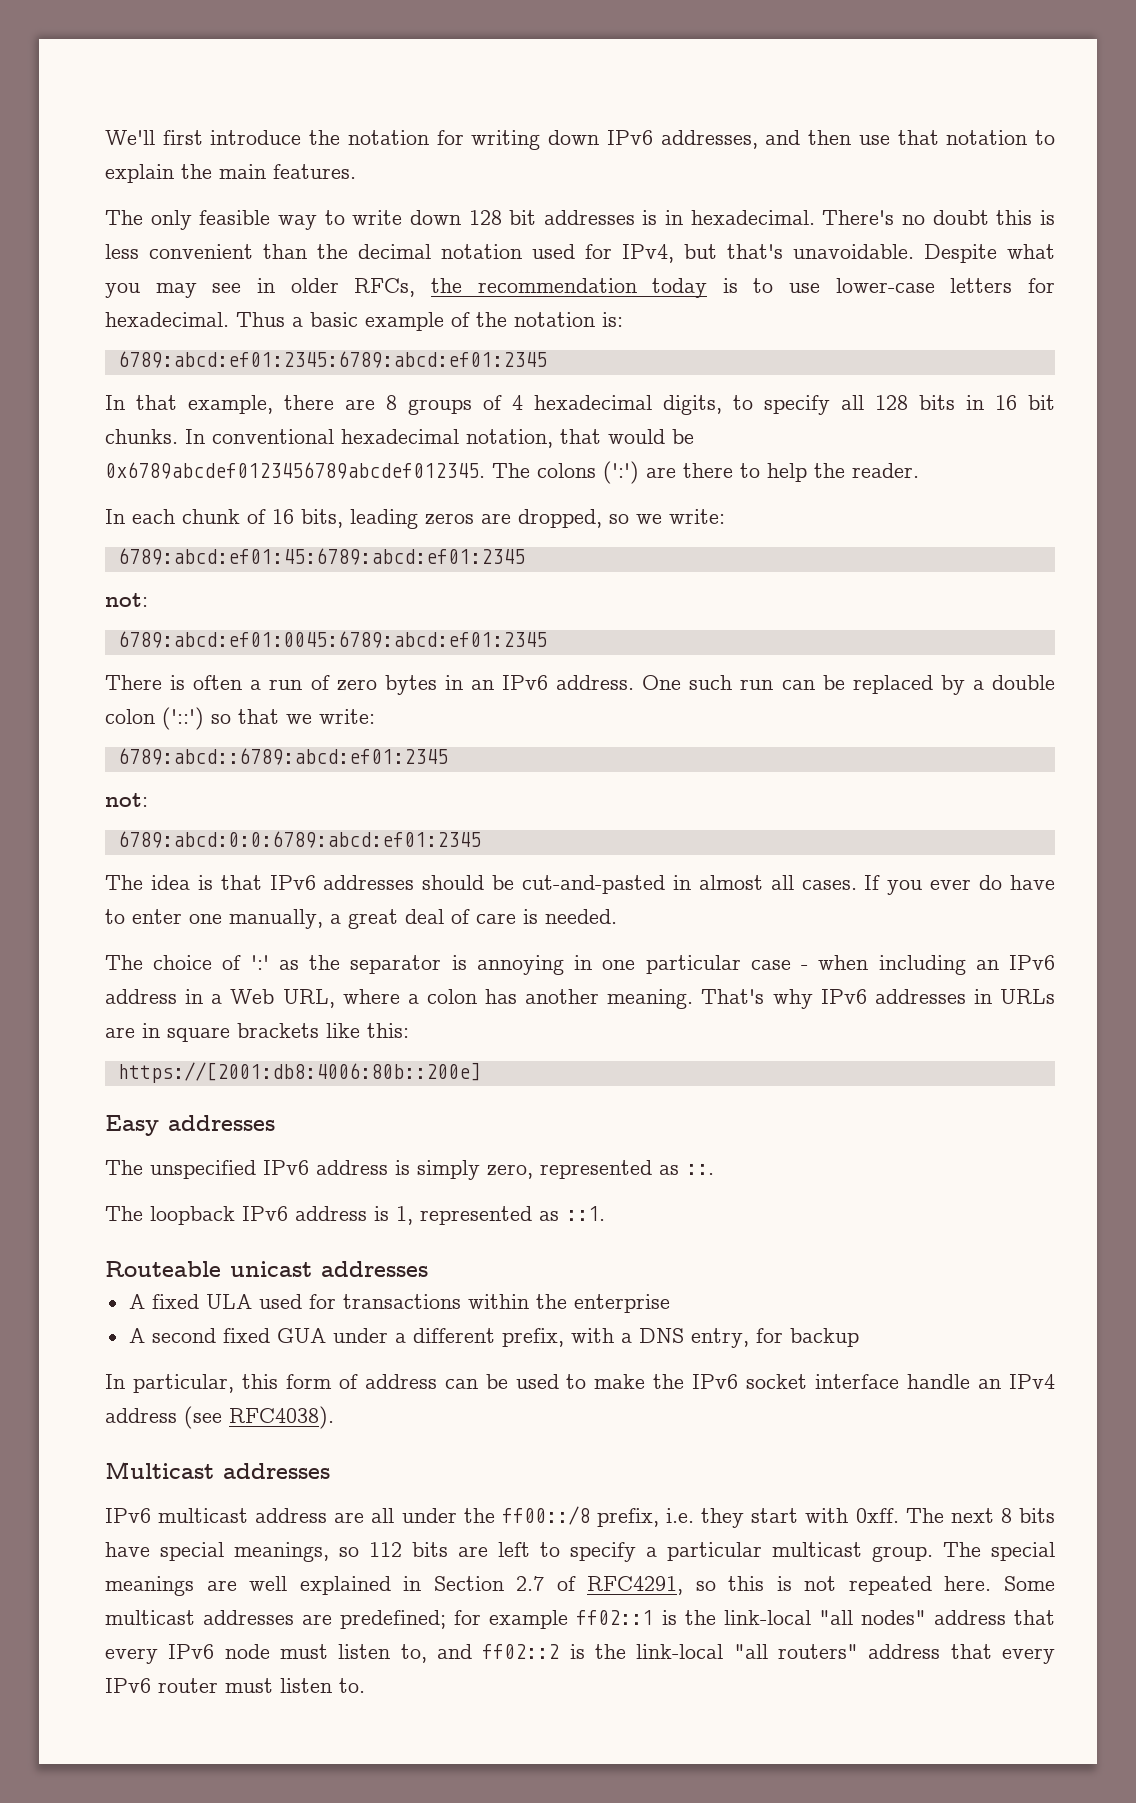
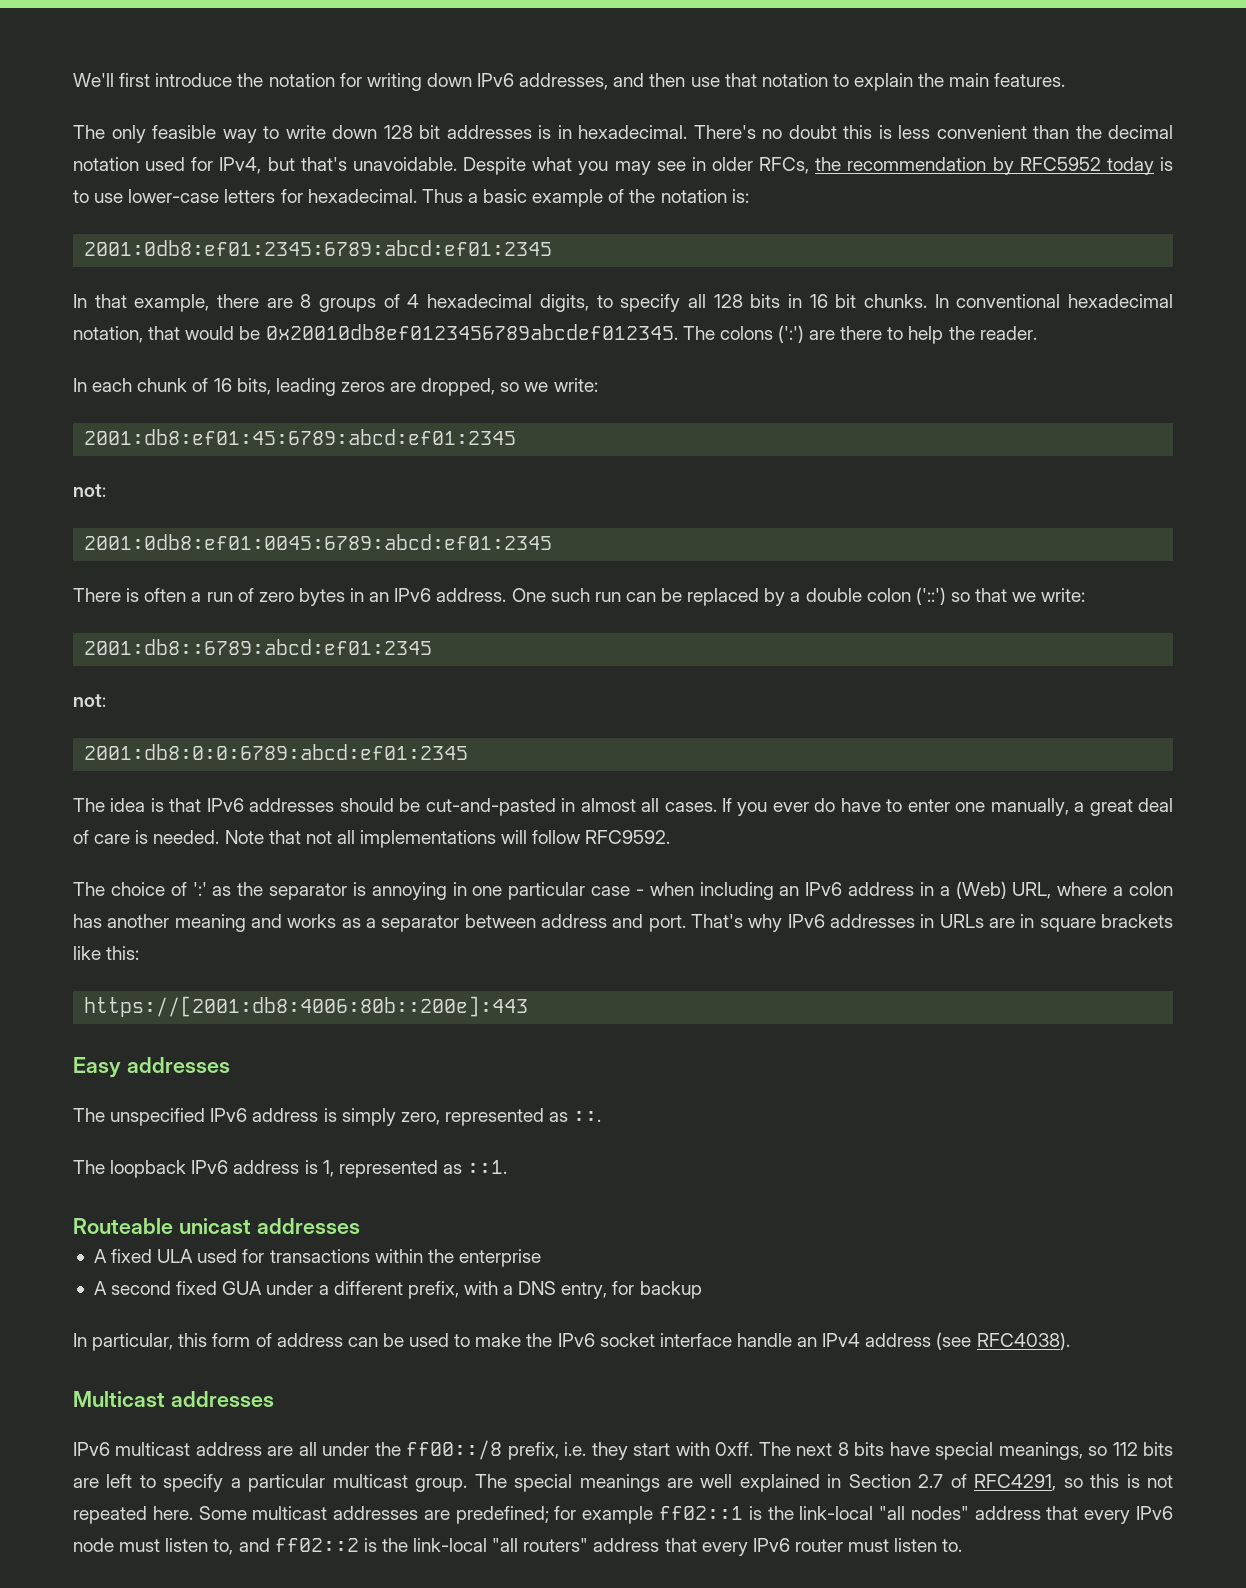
(637, 285) none -> [992,157,1101,175] by RFC5952
[117,351,547,368] 6789:abcd:ef01:2345:6789:abcd:ef01:2345 -> [84,240,553,256] 2001:0db8:ef01:2345:6789:abcd:ef01:2345
[105,462,485,479] 0x6789abcdef0123456789abcdef012345. -> [265,324,678,340] 0x20010db8ef0123456789abcdef012345.
[117,548,525,565] [105,593,148,607] [117,631,547,648] 6789:abcd:ef01:45:6789:abcd:ef01:2345 // not: // 6789:abcd:ef01:0045:6789:abcd:ef01:2345 -> [84,429,517,445] [73,484,106,497] [84,534,553,550] 2001:db8:ef01:45:6789:abcd:ef01:2345 // not: // 2001:0db8:ef01:0045:6789:abcd:ef01:2345
[117,748,448,765] [105,793,148,807] [117,831,481,848] 6789:abcd::6789:abcd:ef01:2345 // not: // 6789:abcd:0:0:6789:abcd:ef01:2345 -> [84,639,433,655] [73,694,106,707] [84,744,469,760] 2001:db8::6789:abcd:ef01:2345 // not: // 2001:db8:0:0:6789:abcd:ef01:2345
(617, 916) none -> [224,830,671,848] Note that not all implementations will follow RFC9592.
[230,989,275,1004] Web -> [955,881,1007,899] (Web)
[607,989,694,1009] meaning. -> [174,914,686,932] meaning and works as a separator between address and port.
[117,1062,481,1083] https://[2001:db8:4006:80b::200e] -> [84,996,529,1017] https://[2001:db8:4006:80b::200e]:443

